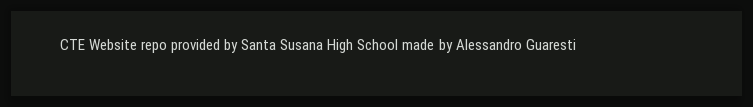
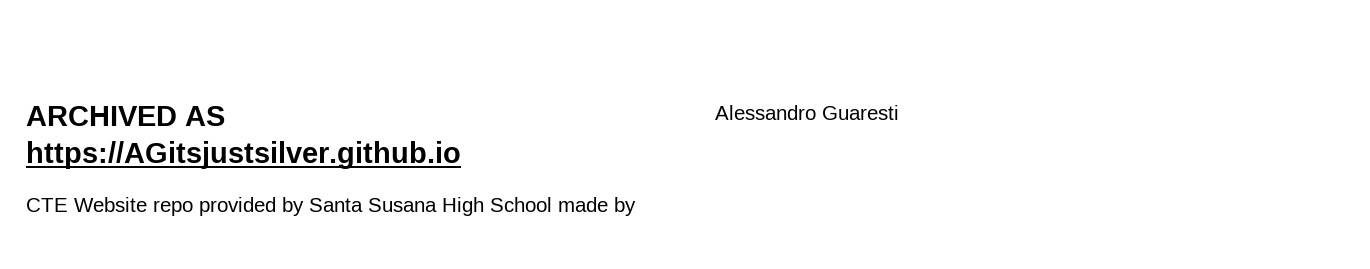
(60, 44) none -> [26,106,225,126] [26,141,461,169] ARCHIVED AS https://AGitsjustsilver.github.io //

